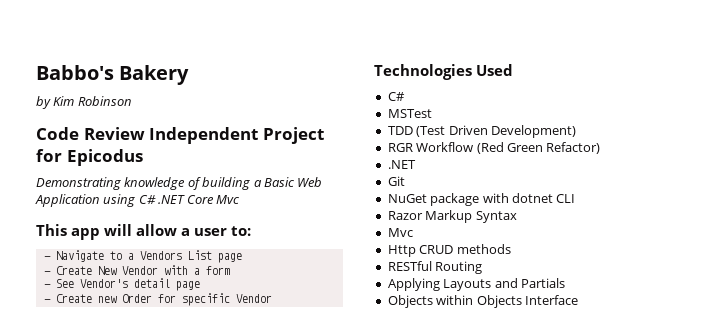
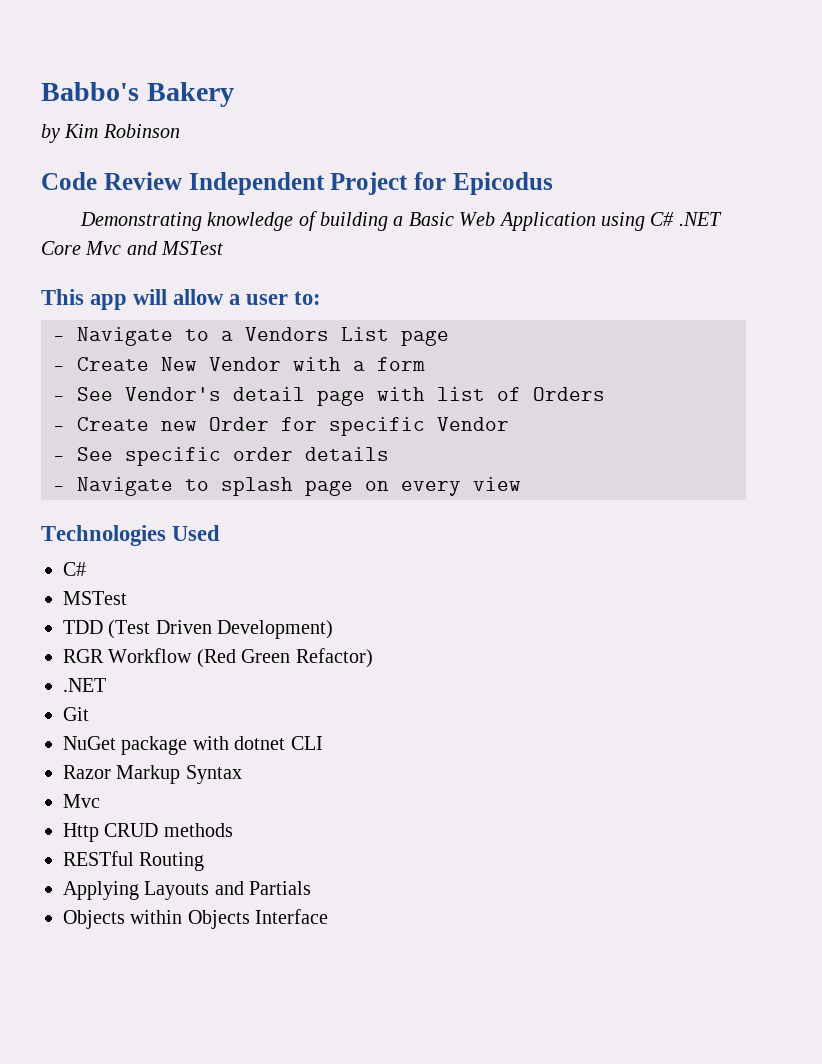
(239, 199) none -> [126,241,224,255] and MSTest
(200, 286) none -> [377,387,605,401] with list of Orders
(272, 298) none -> [53,447,389,466] [53,477,521,496] // - See specific order details // - Navigate to splash page on every view

